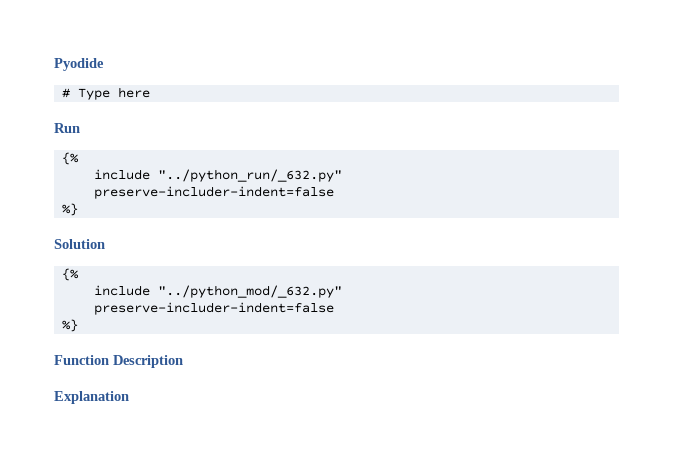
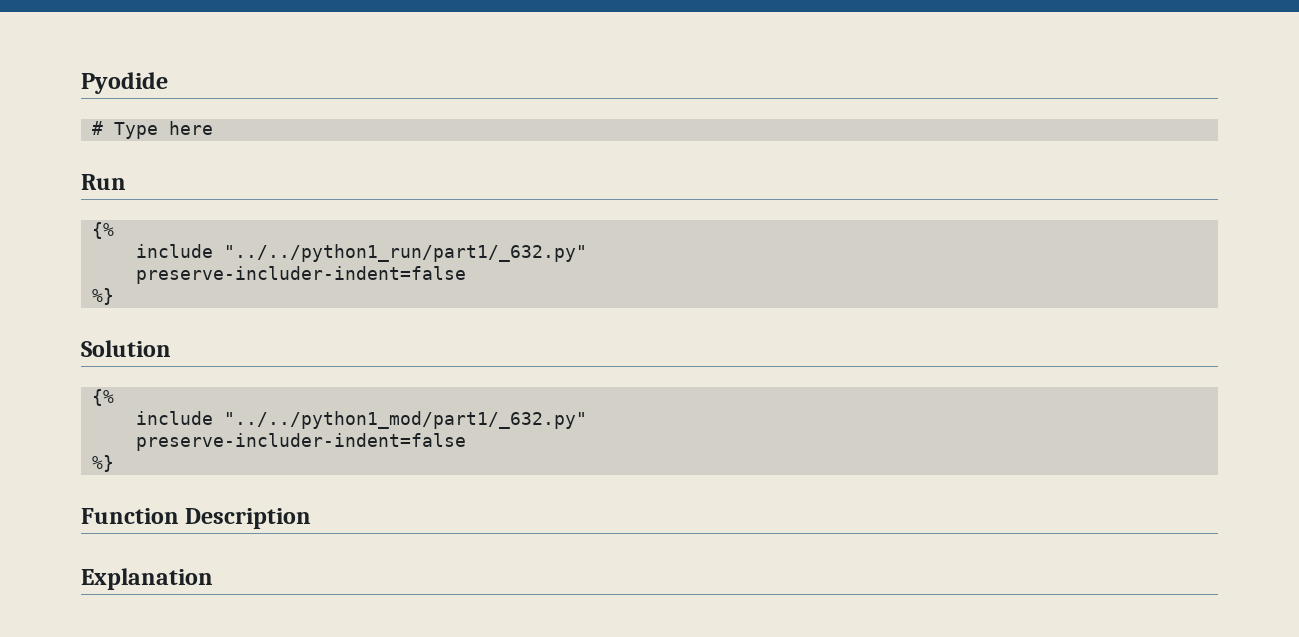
[157,169,342,182] "../python_run/_632.py" -> [224,244,588,262] "../../python1_run/part1/_632.py"
[157,285,342,298] "../python_mod/_632.py" -> [224,411,588,429] "../../python1_mod/part1/_632.py"

